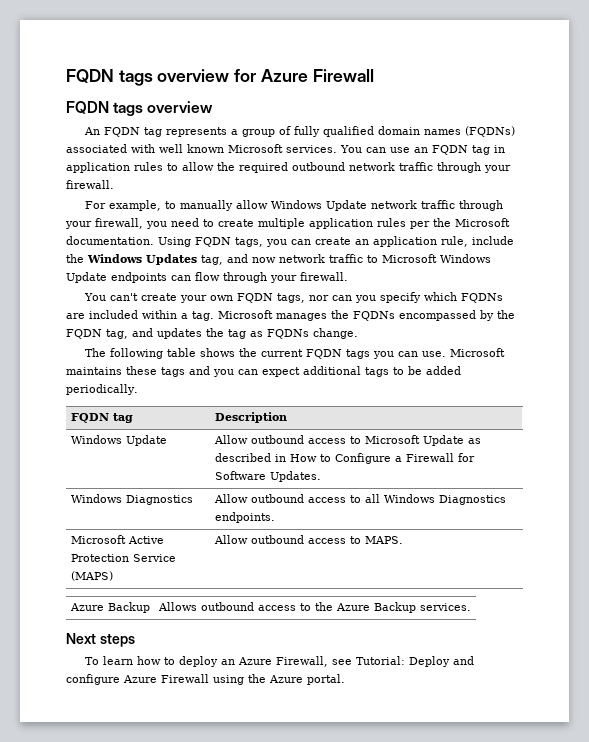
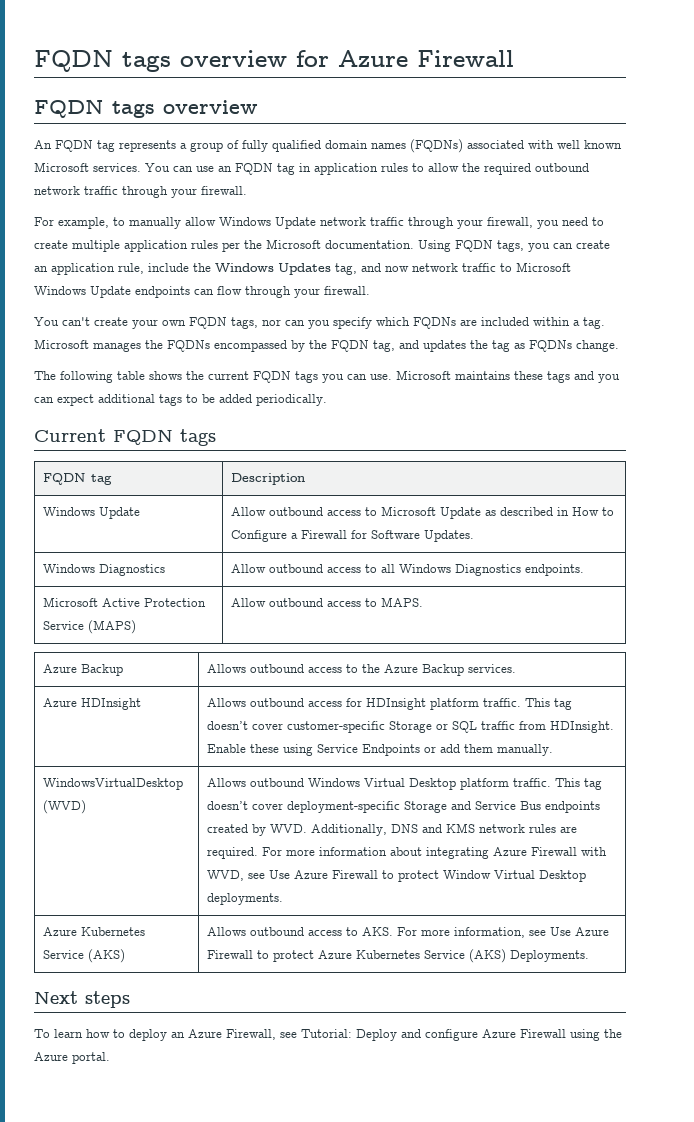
(138, 389) none -> [34,429,216,446] // Current FQDN tags
(471, 607) none -> [43,698,142,710] [207,698,573,710] [207,721,615,733] [207,744,554,756] [43,778,184,790] [43,800,87,814] [207,778,603,790] [207,801,601,813] [207,823,578,836] [207,847,608,859] [207,870,587,882] [207,893,284,905] [43,927,146,936] [43,949,126,963] [207,927,610,938] [207,949,590,963] // Azure HDInsight | Allows outbound access for HDInsight platform traffic. This tag doesn’t cover customer-specific Storage or SQL traffic from HDInsight. Enable these using Service Endpoints or add them manually. // WindowsVirtualDesktop (WVD) | Allows outbound Windows Virtual Desktop platform traffic. This tag doesn’t cover deployment-specific Storage and Service Bus endpoints created by WVD. Additionally, DNS and KMS network rules are required. For more information about integrating Azure Firewall with WVD, see Use Azure Firewall to protect Window Virtual Desktop deployments. // Azure Kubernetes Service (AKS) | Allows outbound access to AKS. For more information, see Use Azure Firewall to protect Azure Kubernetes Service (AKS) Deployments.

